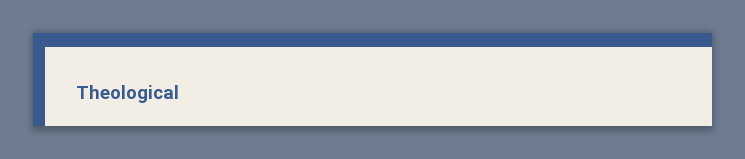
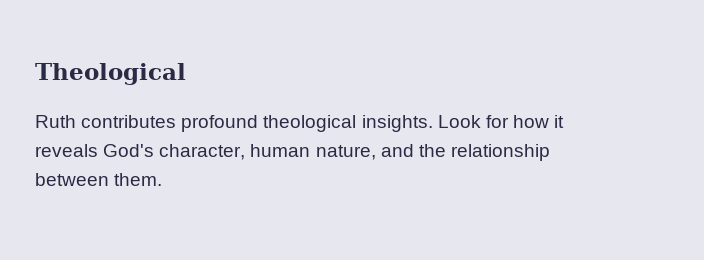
(179, 94) none -> [35,115,565,132] [35,144,550,161] [35,173,163,186] // Ruth contributes profound theological insights. Look for how it reveals God's character, human nature, and the relationship between them.

